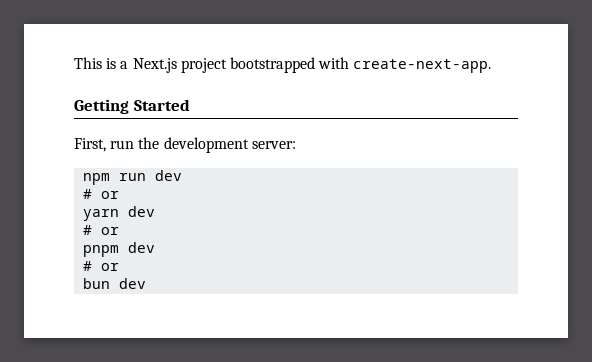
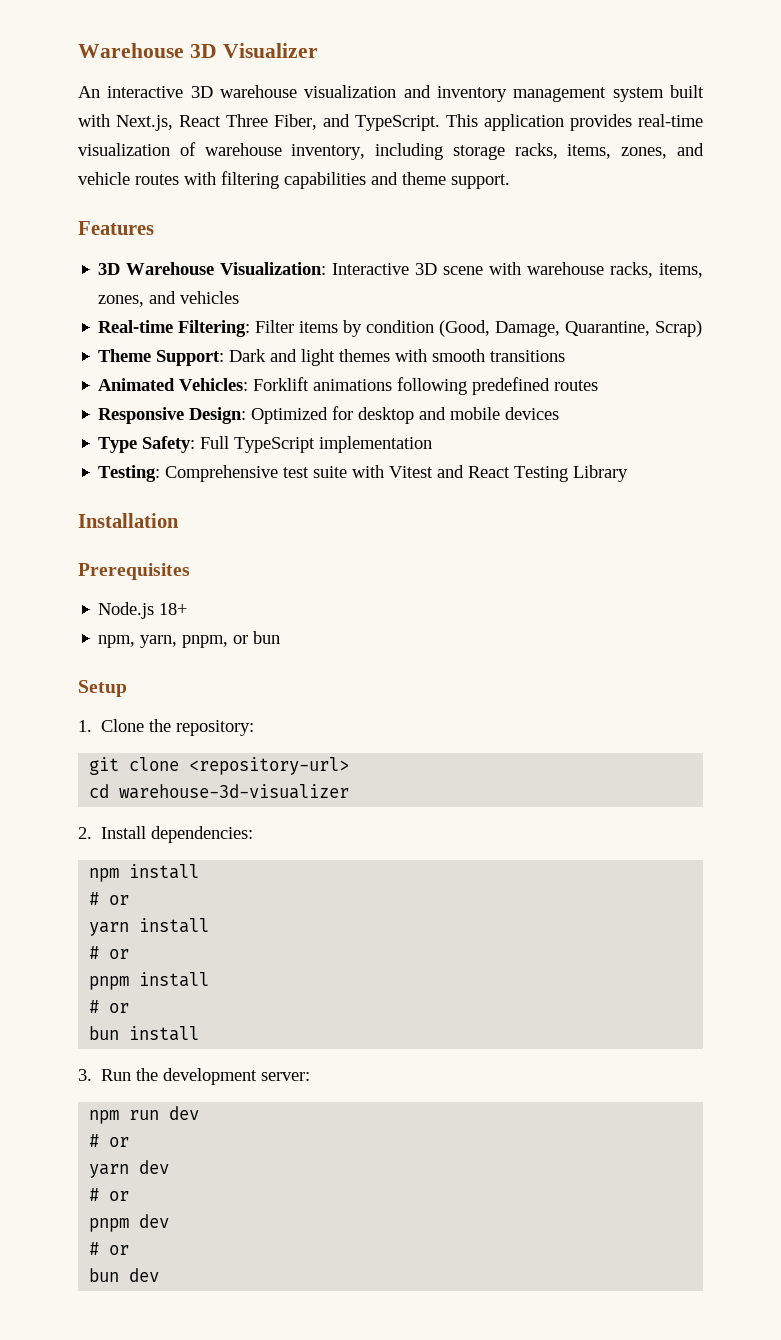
[74,57,492,73] [74,99,190,114] [74,138,135,152] This is a Next.js project bootstrapped with create-next-app. // Getting Started // First, run -> [78,43,318,58] [78,85,704,102] [78,114,703,131] [78,142,704,160] [78,171,510,189] [78,221,154,235] [98,262,703,278] [98,291,240,307] [98,320,703,337] [98,349,566,366] [98,377,599,395] [98,406,560,424] [98,436,433,453] [98,465,629,482] [78,513,179,528] [78,563,190,580] [98,602,188,619] [98,631,281,648] [78,680,127,697] [78,719,255,736] [89,757,350,775] [89,784,350,799] [78,826,254,843] [89,864,200,882] [89,892,130,905] [89,918,210,936] [89,946,130,959] [89,972,210,990] [89,1000,130,1013] [89,1026,200,1041] [78,1069,132,1081] Warehouse 3D Visualizer // An interactive 3D warehouse visualization and inventory management system built with Next.js, React Three Fiber, and TypeScript. This application provides real-time visualization of warehouse inventory, including storage racks, items, zones, and vehicle routes with filtering capabilities and theme support. // Features // 3D Warehouse Visualization: Interactive 3D scene with warehouse racks, items, zones, and vehicles // Real-time Filtering: Filter items by condition (Good, Damage, Quarantine, Scrap) // Theme Support: Dark and light themes with smooth transitions // Animated Vehicles: Forklift animations following predefined routes // Responsive Design: Optimized for desktop and mobile devices // Type Safety: Full TypeScript implementation // Testing: Comprehensive test suite with Vitest and React Testing Library // Installation // Prerequisites // Node.js 18+ // npm, yarn, pnpm, or bun // Setup // 1. Clone the repository: // git clone <repository-url> // cd warehouse-3d-visualizer // 2. Install dependencies: // npm install // # or // yarn install // # or // pnpm install // # or // bun install // 3. Run

